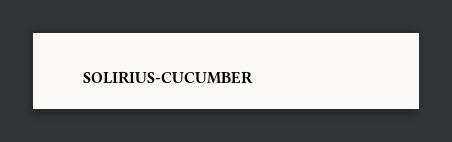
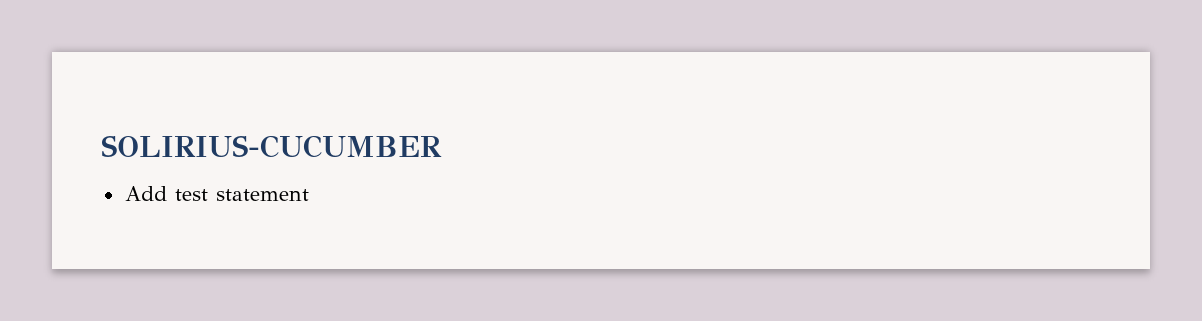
(253, 77) none -> [124,186,309,201] // Add test statement

